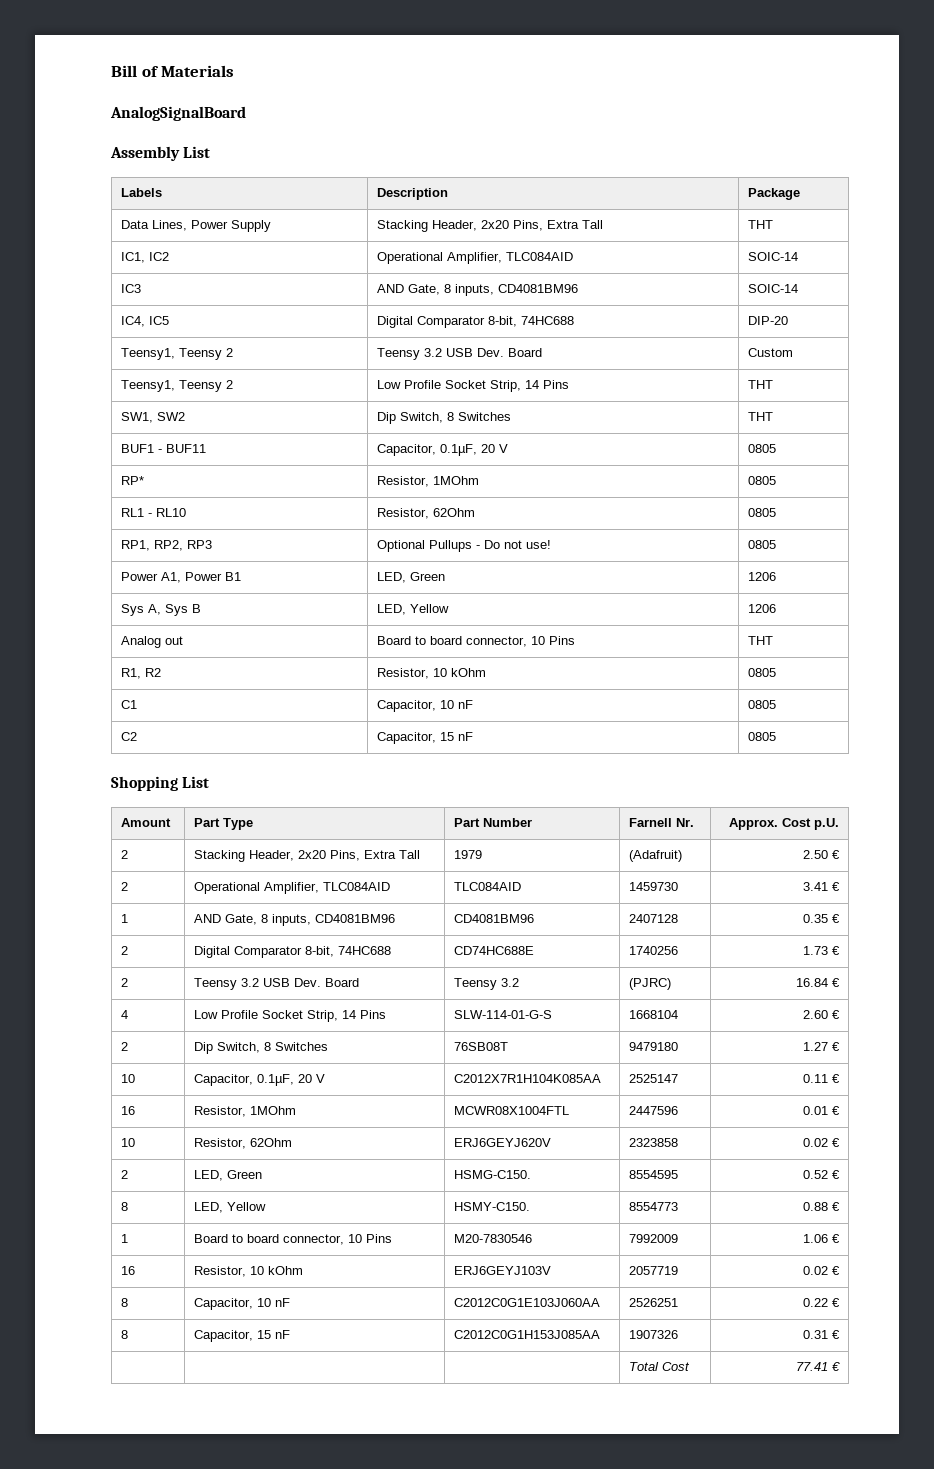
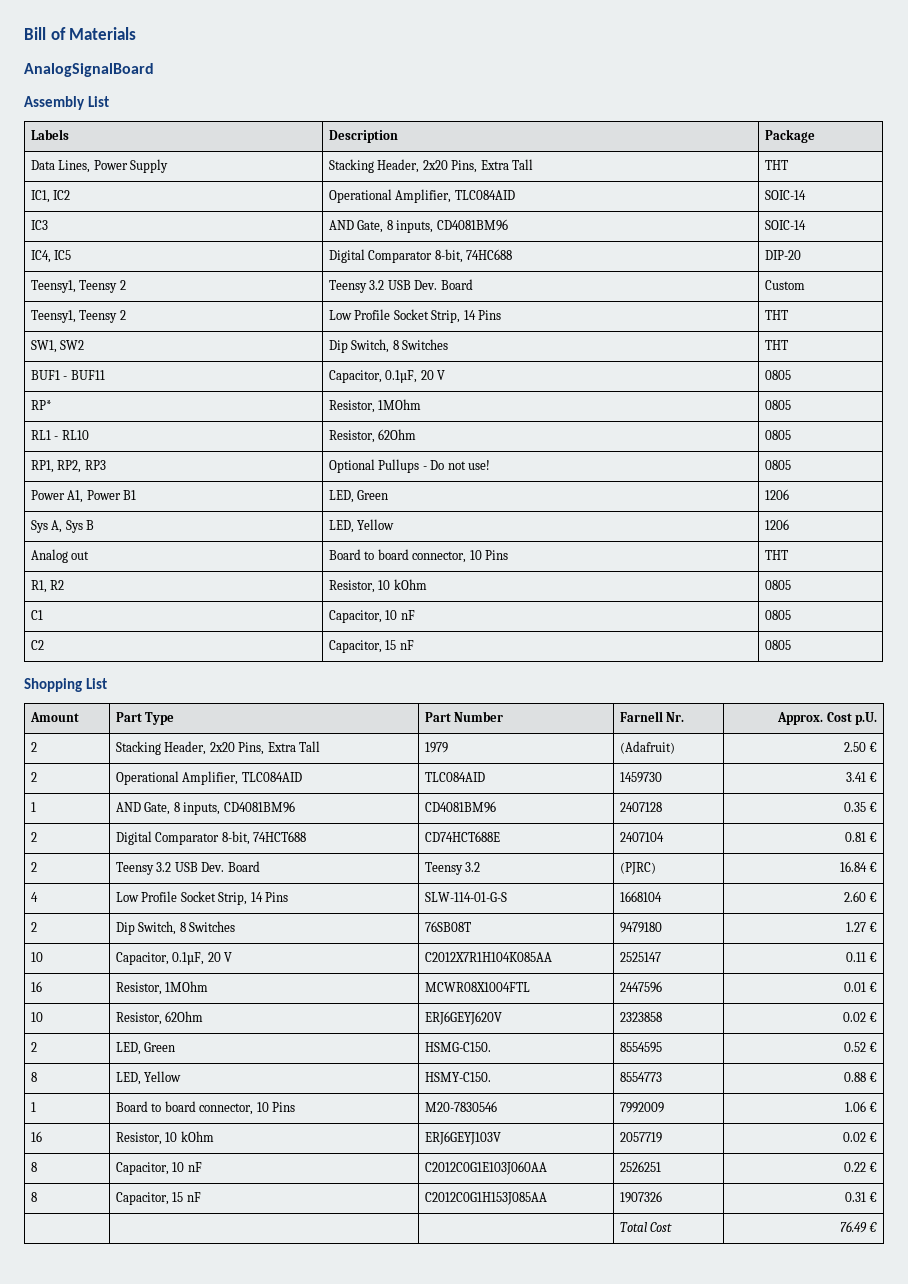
[338,946,392,955] [454,946,535,955] [629,946,679,955] [802,946,828,955] 74HC688 | CD74HC688E | 1740256 | 1.73 -> [253,831,307,842] [424,831,500,842] [619,832,664,842] [844,832,866,842] 74HCT688 | CD74HCT688E | 2407104 | 0.81
[795,1362,828,1371] 77.41 -> [839,1221,867,1233] 76.49

